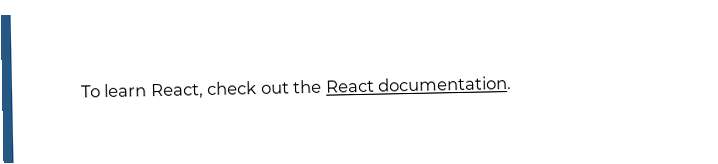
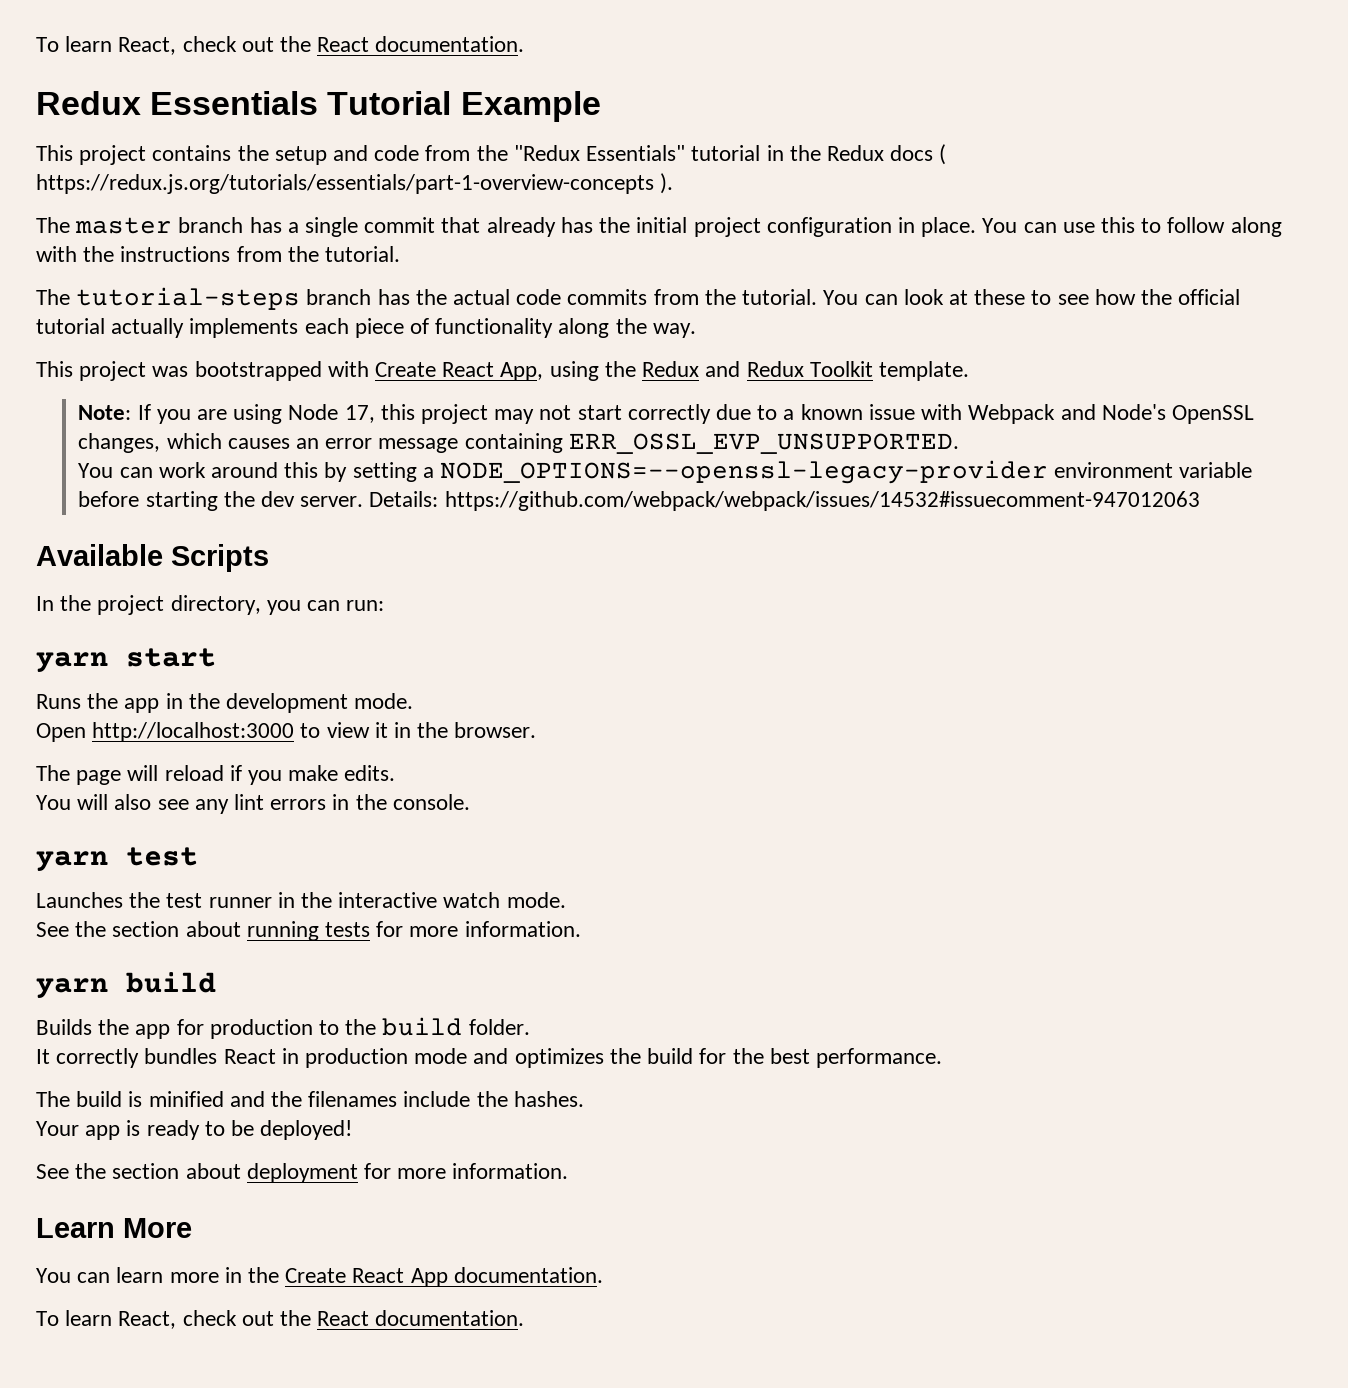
[81,75,513,100] To learn React, check out the React documentation. -> [36,36,525,55] [36,91,601,122] [36,144,947,165] [36,173,674,194] [36,217,1282,237] [36,246,401,262] [36,287,1241,310] [36,318,696,338] [36,361,969,381] [78,404,1254,424] [78,433,959,454] [78,460,1253,484] [78,491,1200,511] [36,544,269,572] [36,595,385,615] [36,648,216,673] [36,693,414,713] [36,722,537,742] [36,765,396,785] [36,794,470,814] [36,847,198,872] [36,892,566,908] [36,921,581,941] [36,972,216,999] [36,1017,530,1039] [36,1048,942,1068] [36,1091,584,1107] [36,1120,353,1140] [36,1163,569,1183] [36,1218,192,1238] [36,1267,603,1287] [36,1310,525,1329] To learn React, check out the React documentation. // Redux Essentials Tutorial Example // This project contains the setup and code from the "Redux Essentials" tutorial in the Redux docs ( https://redux.js.org/tutorials/essentials/part-1-overview-concepts ). // The master branch has a single commit that already has the initial project configuration in place. You can use this to follow along with the instructions from the tutorial. // The tutorial-steps branch has the actual code commits from the tutorial. You can look at these to see how the official tutorial actually implements each piece of functionality along the way. // This project was bootstrapped with Create React App, using the Redux and Redux Toolkit template. // Note: If you are using Node 17, this project may not start correctly due to a known issue with Webpack and Node's OpenSSL changes, which causes an error message containing ERR_OSSL_EVP_UNSUPPORTED. // You can work around this by setting a NODE_OPTIONS=--openssl-legacy-provider environment variable before starting the dev server. Details: https://github.com/webpack/webpack/issues/14532#issuecomment-947012063 // Available Scripts // In the project directory, you can run: // yarn start // Runs the app in the development mode. // Open http://localhost:3000 to view it in the browser. // The page will reload if you make edits. // You will also see any lint errors in the console. // yarn test // Launches the test runner in the interactive watch mode. // See the section about running tests for more information. // yarn build // Builds the app for production to the build folder. // It correctly bundles React in production mode and optimizes the build for the best performance. // The build is minified and the filenames include the hashes. // Your app is ready to be deployed! // See the section about deployment for more information. // Learn More // You can learn more in the Create React App documentation. // To learn React, check out the React documentation.

